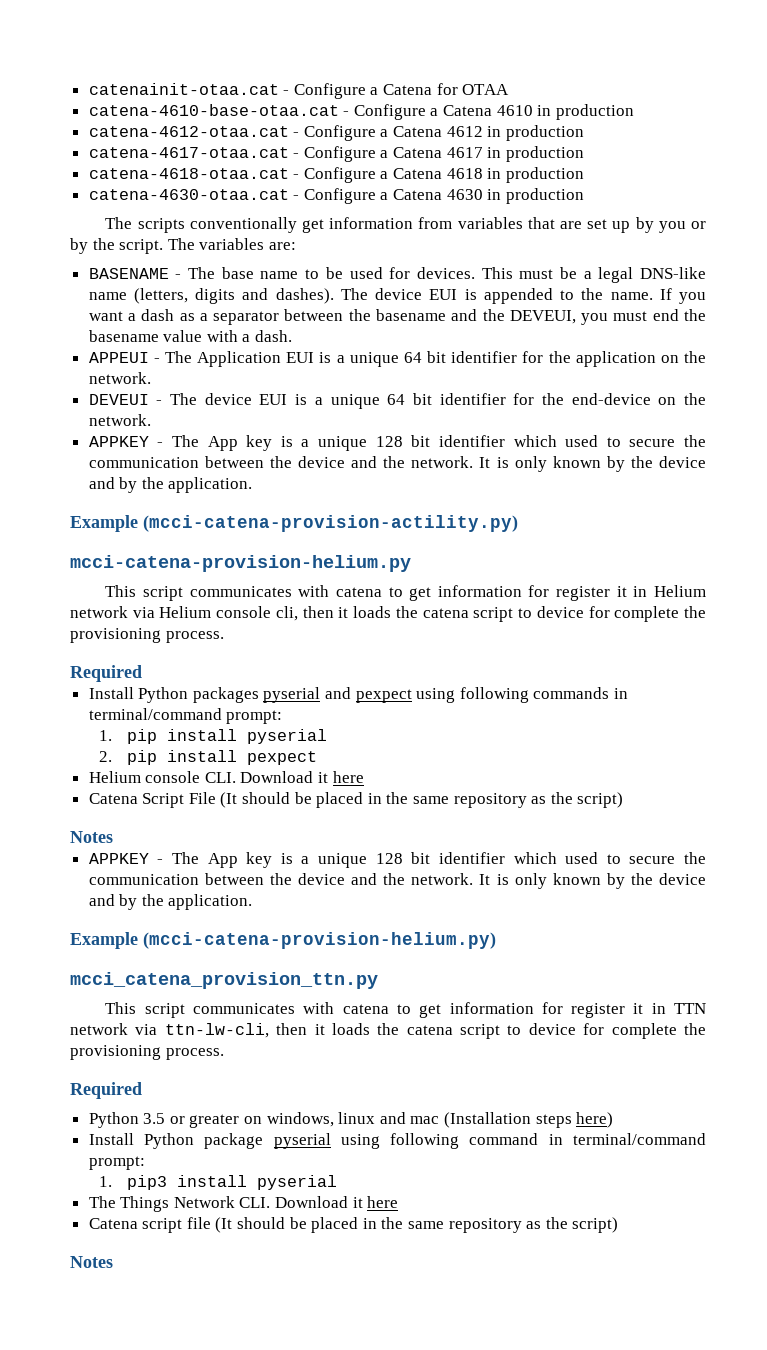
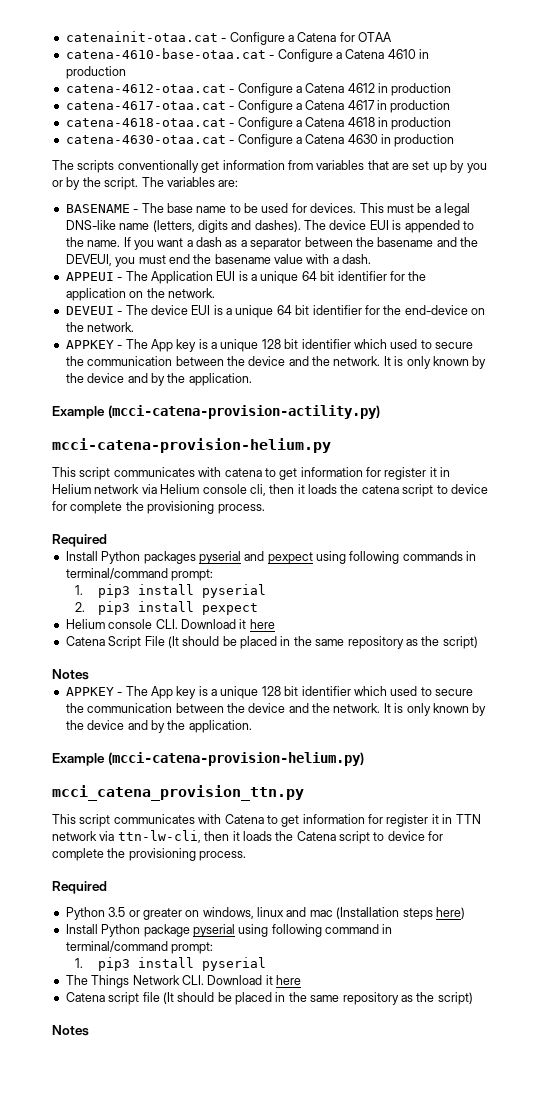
[127,729,158,744] pip -> [98,584,131,598] pip3
[127,750,158,765] pip -> [98,601,131,615] pip3
[342,1004,389,1014] catena -> [224,814,264,824] Catena
[406,1025,453,1035] catena -> [296,831,336,841] Catena

